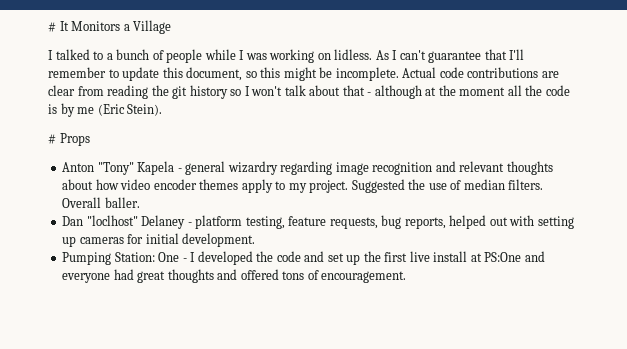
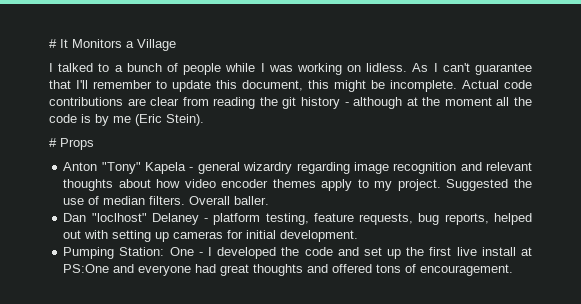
[245,71,257,78] so -> (303, 85) none
[230,85,365,96] so I won't talk about that -> (341, 103) none

